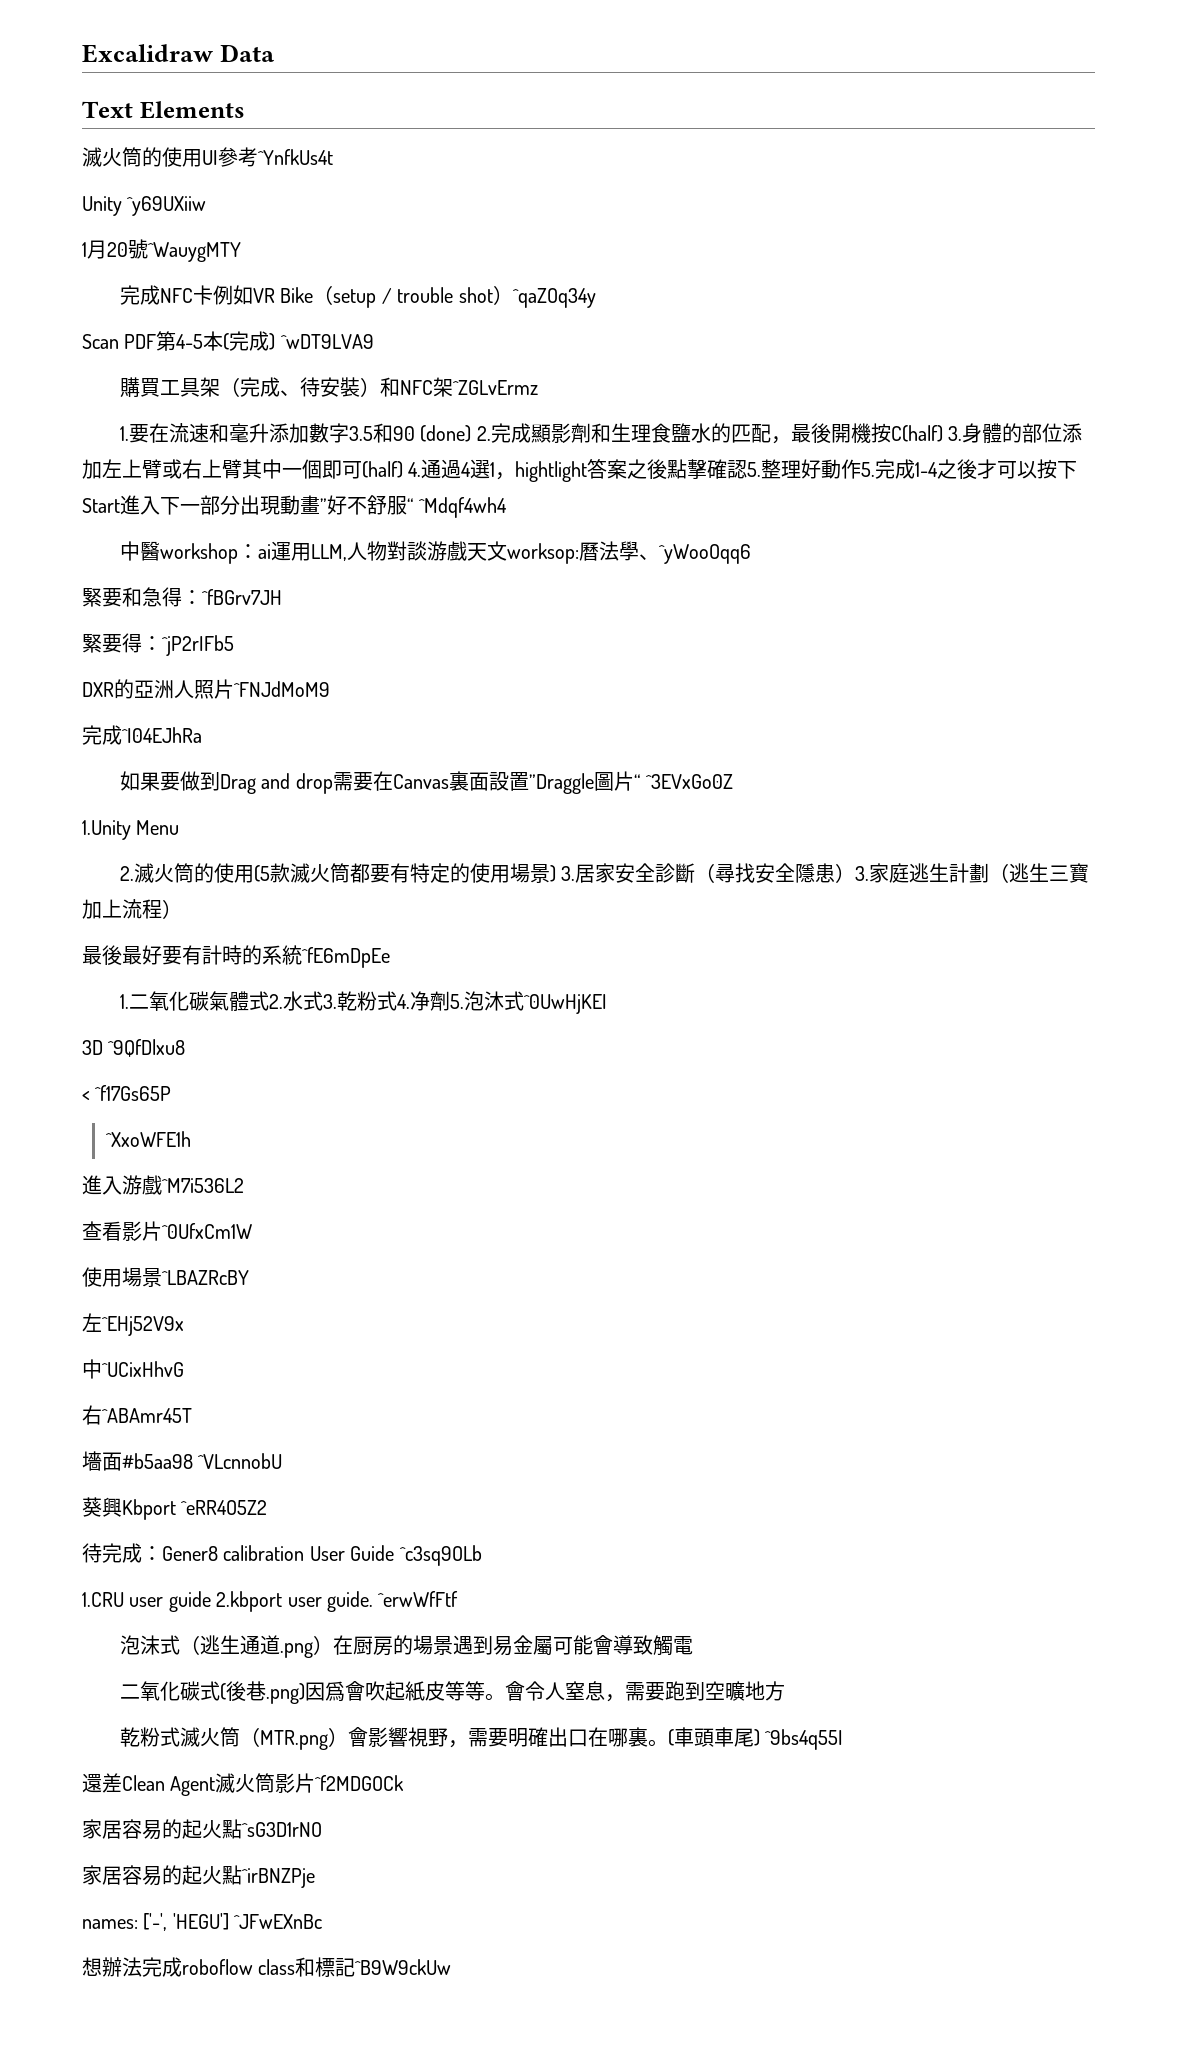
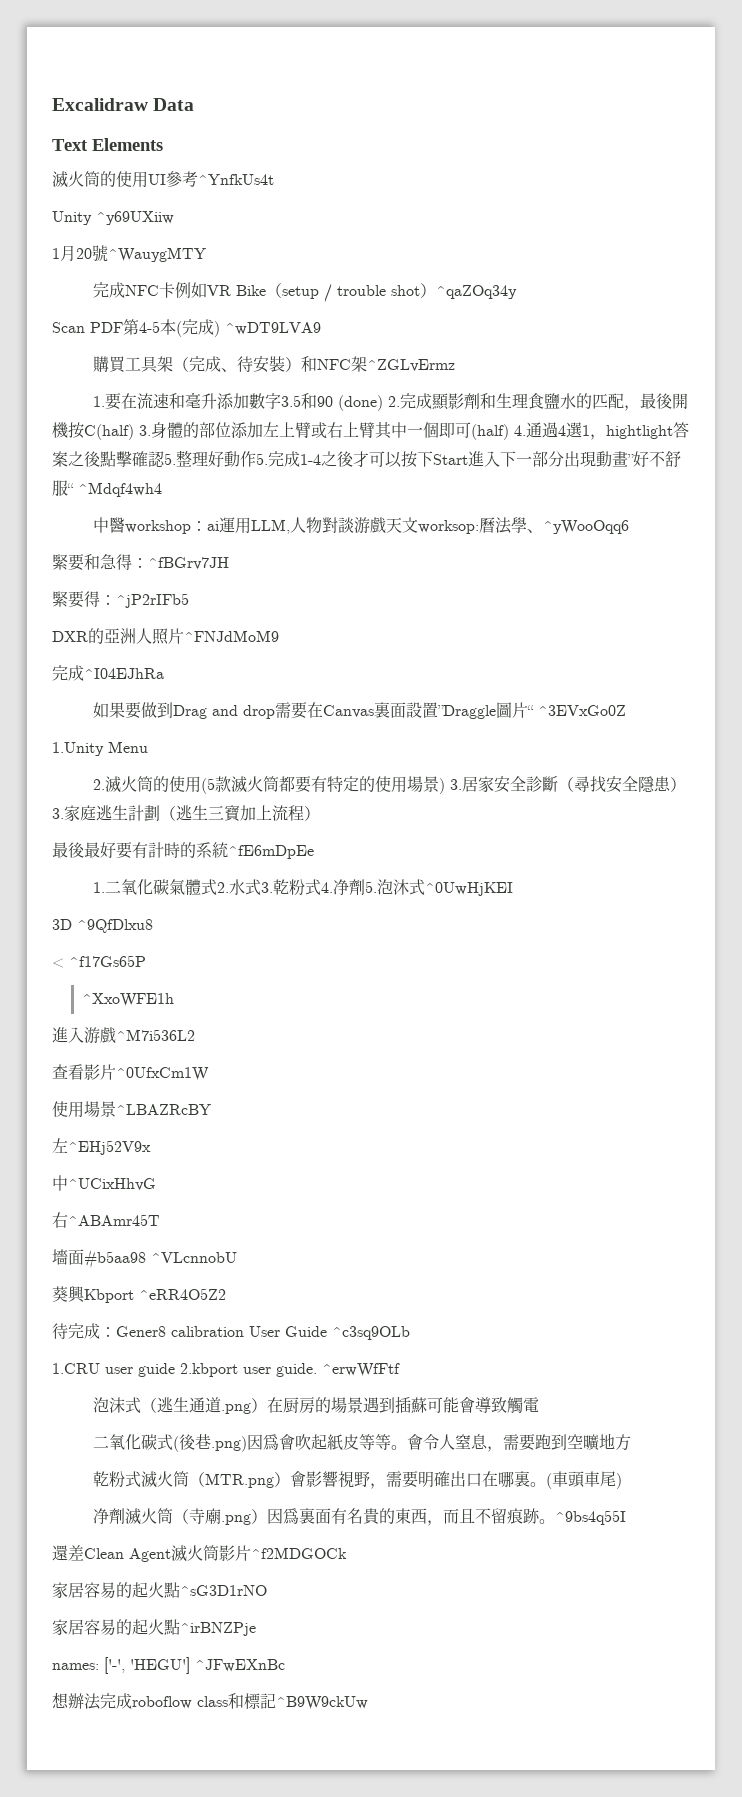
[493,1635,554,1656] 易金屬 -> [395,1396,428,1413] 插蘇
(761, 1737) none -> [93,1508,556,1526] // 净劑滅火筒（寺廟.png）因爲裏面有名貴的東西，而且不留痕跡。

